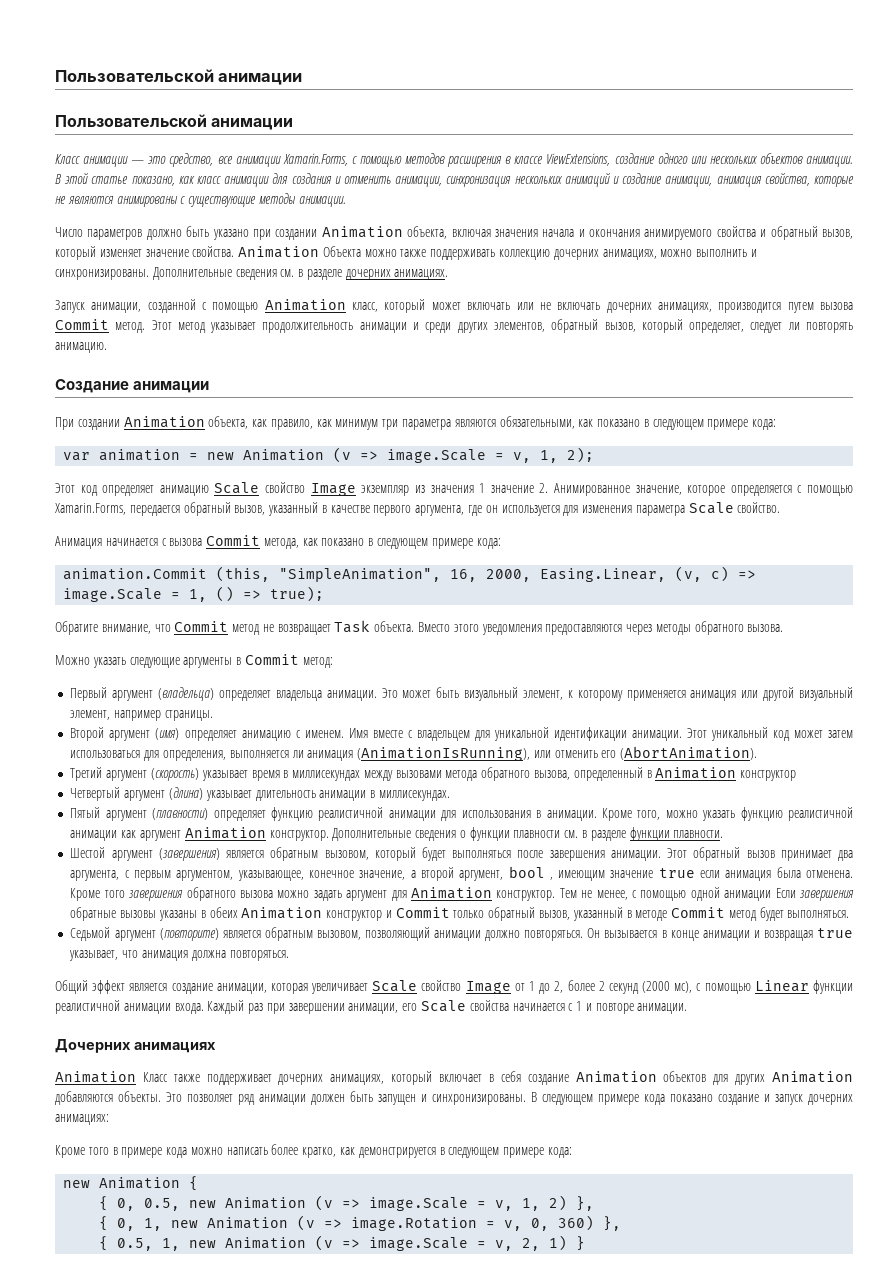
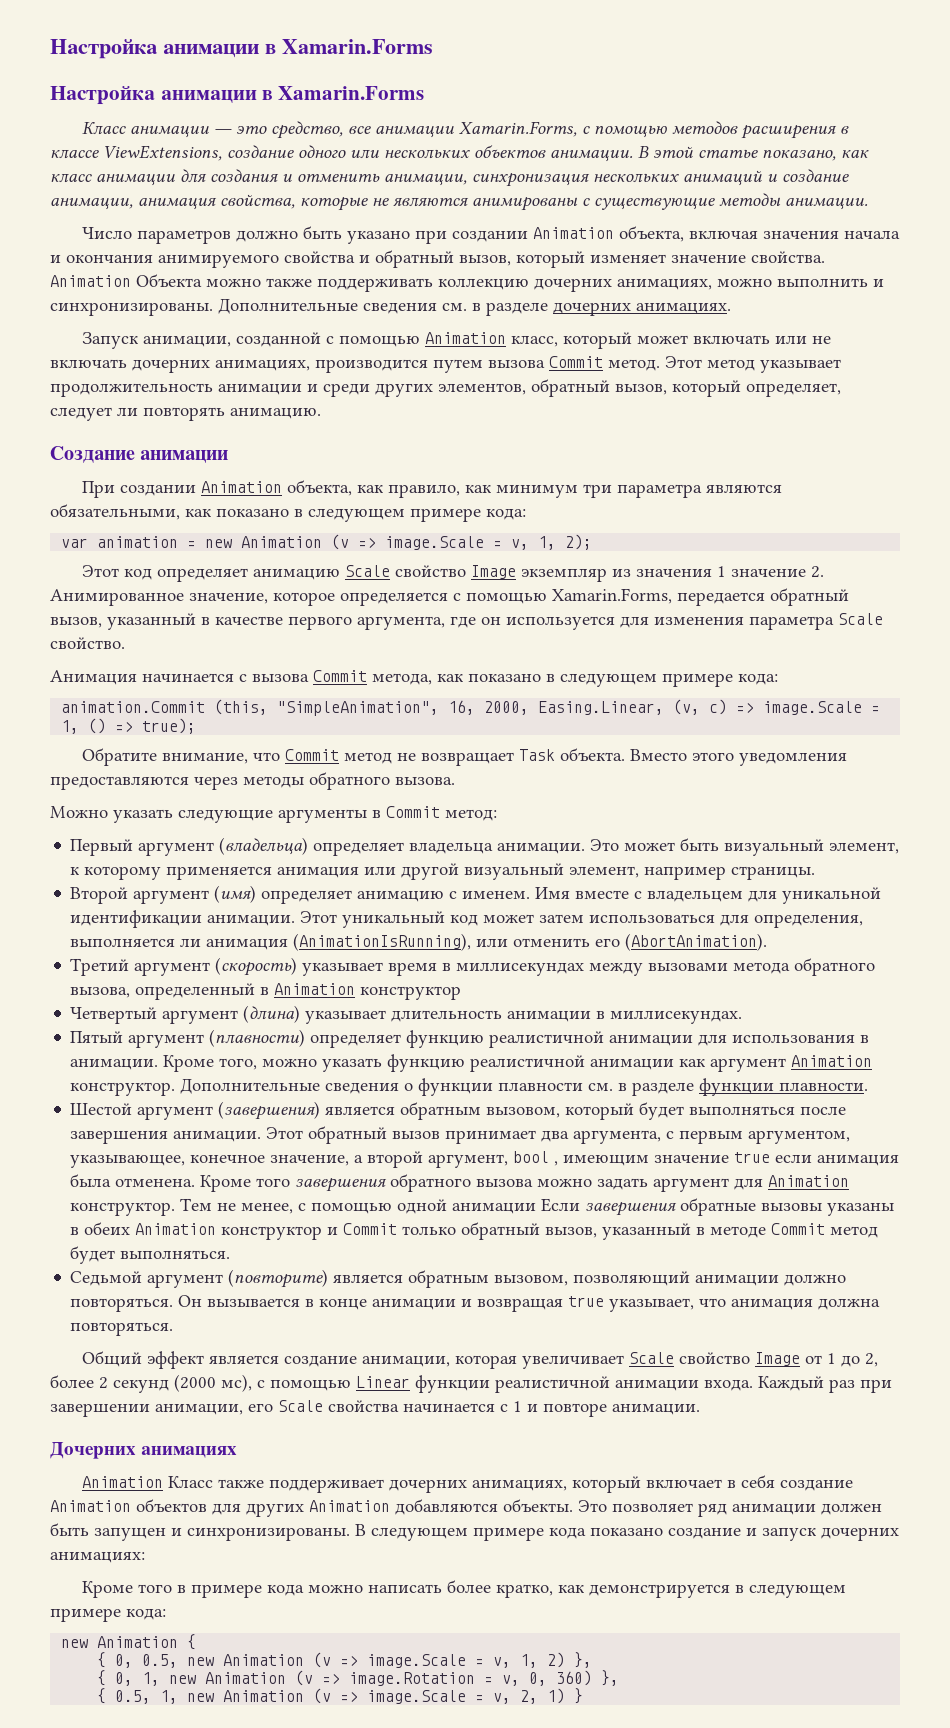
[55,69,303,85] [55,114,294,130] Пользовательской анимации // Пользовательской анимации -> [50,39,433,59] [50,86,425,105] Настройка анимации в Xamarin.Forms // Настройка анимации в Xamarin.Forms

